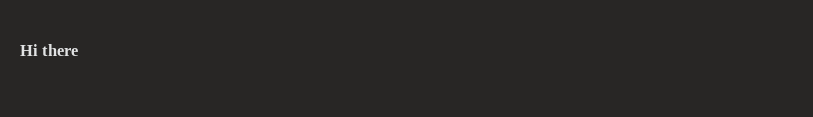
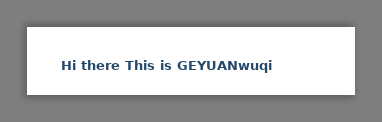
(79, 50) none -> [125,60,272,73] This is GEYUANwuqi

